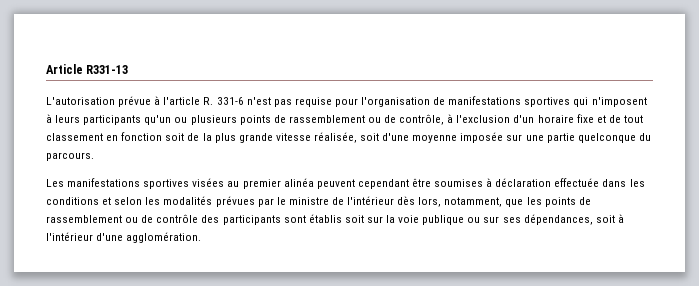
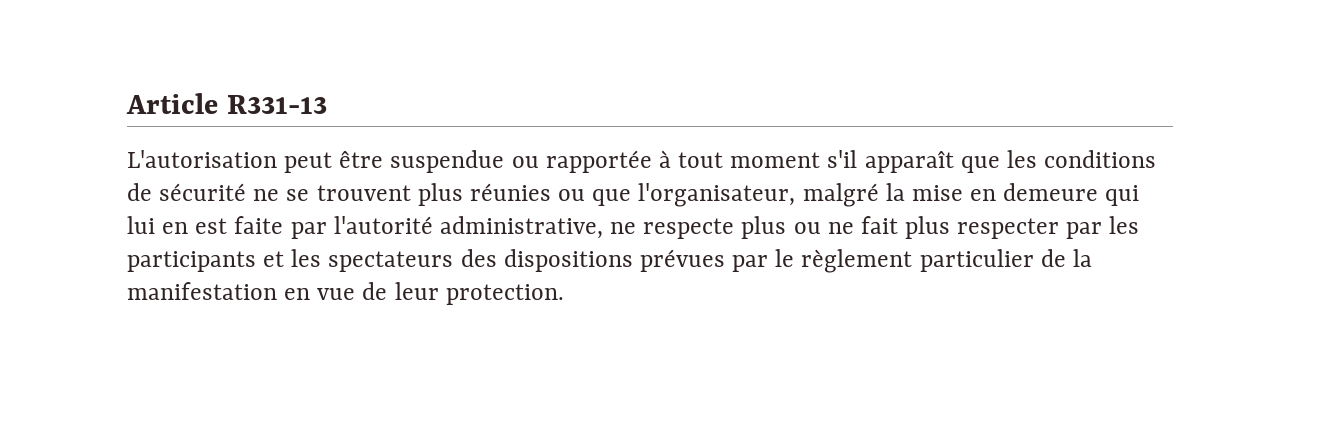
[118,96,647,107] [46,114,643,125] [46,132,651,143] [46,152,94,161] [46,178,645,189] [46,196,591,207] [46,214,624,225] [46,232,202,243] prévue à l'article R. 331-6 n'est pas requise pour l'organisation de manifestations sportives qui n'imposent à leurs participants qu'un ou plusieurs points de rassemblement ou de contrôle, à l'exclusion d'un horaire fixe et de tout classement en fonction soit de la plus grande vitesse réalisée, soit d'une moyenne imposée sur une partie quelconque du parcours. // Les manifestations sportives visées au premier alinéa peuvent cependant être soumises à déclaration effectuée dans les conditions et selon les modalités prévues par le ministre de l'intérieur dès lors, notamment, que les points de rassemblement ou de contrôle des participants sont établis soit sur la voie publique ou sur ses dépendances, soit à l'intérieur d'une agglomération. -> [284,150,1157,173] [127,183,1140,207] [127,216,1140,239] [127,249,1092,273] [127,282,564,305] peut être suspendue ou rapportée à tout moment s'il apparaît que les conditions de sécurité ne se trouvent plus réunies ou que l'organisateur, malgré la mise en demeure qui lui en est faite par l'autorité administrative, ne respecte plus ou ne fait plus respecter par les participants et les spectateurs des dispositions prévues par le règlement particulier de la manifestation en vue de leur protection.

